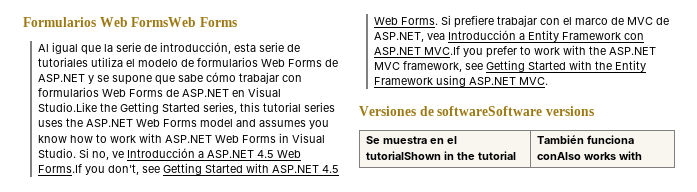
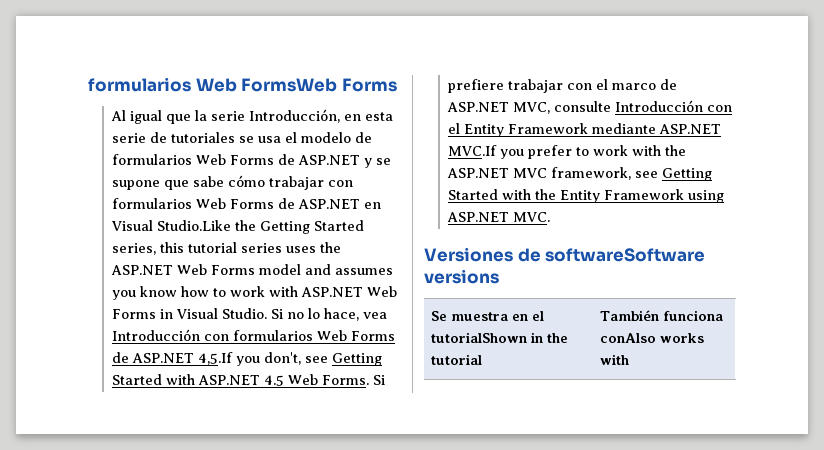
[23,17,96,27] Formularios -> [88,77,191,92] formularios
[143,42,231,54] de introducción, -> [248,109,361,123] Introducción, en
[90,57,123,67] utiliza -> [238,136,281,143] se usa
[91,148,301,160] [37,164,82,173] no, ve Introducción a ASP.NET 4.5 Web Forms.If -> [286,308,387,321] [111,329,395,341] [111,352,233,365] no lo hace, vea Introducción con formularios Web Forms de ASP.NET 4,5.If
[626,17,669,25] [373,30,644,42] MVC de ASP.NET, vea Introducción a Entity Framework con -> [446,100,732,114] [447,123,656,137] ASP.NET MVC, consulte Introducción con el Entity Framework mediante

